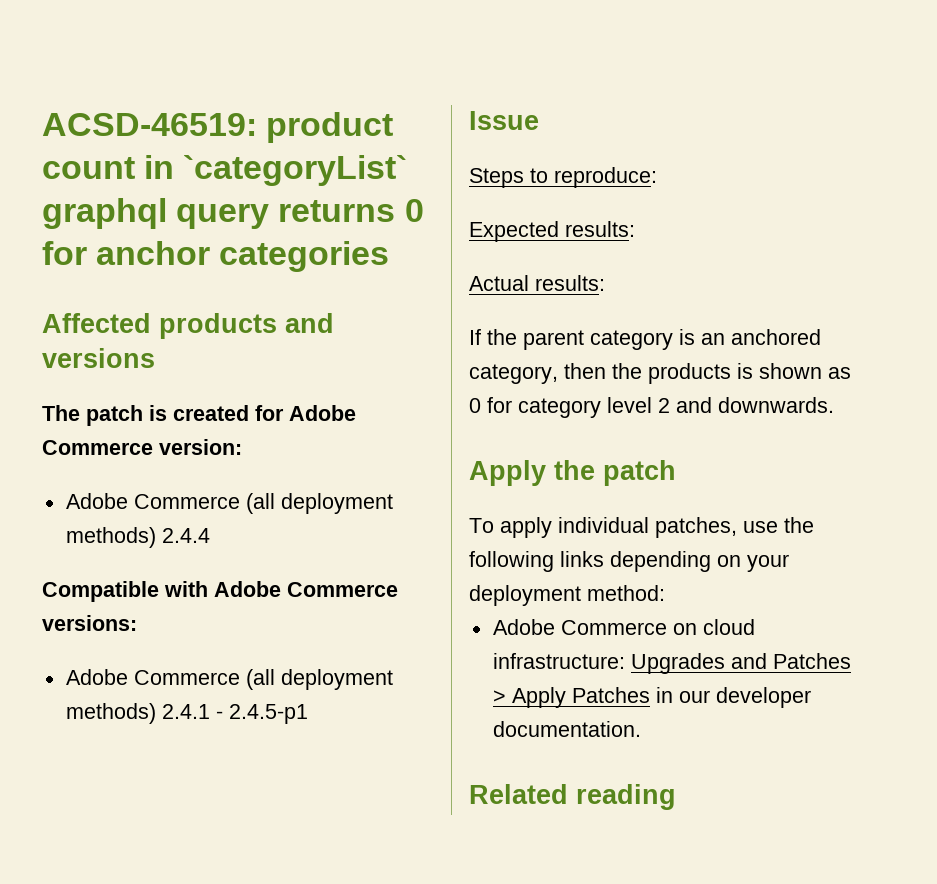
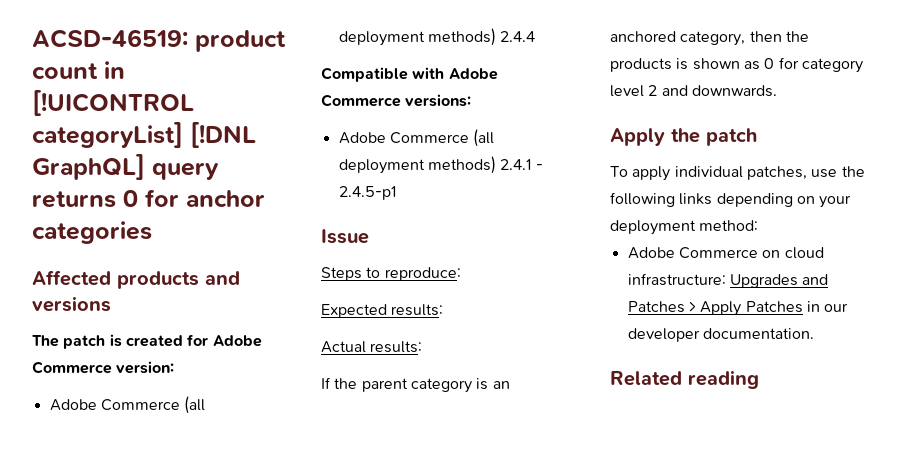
[183,155,408,186] [42,198,167,229] `categoryList` graphql -> [32,90,194,116] [32,122,256,148] [32,154,145,180] [!UICONTROL categoryList] [!DNL GraphQL]

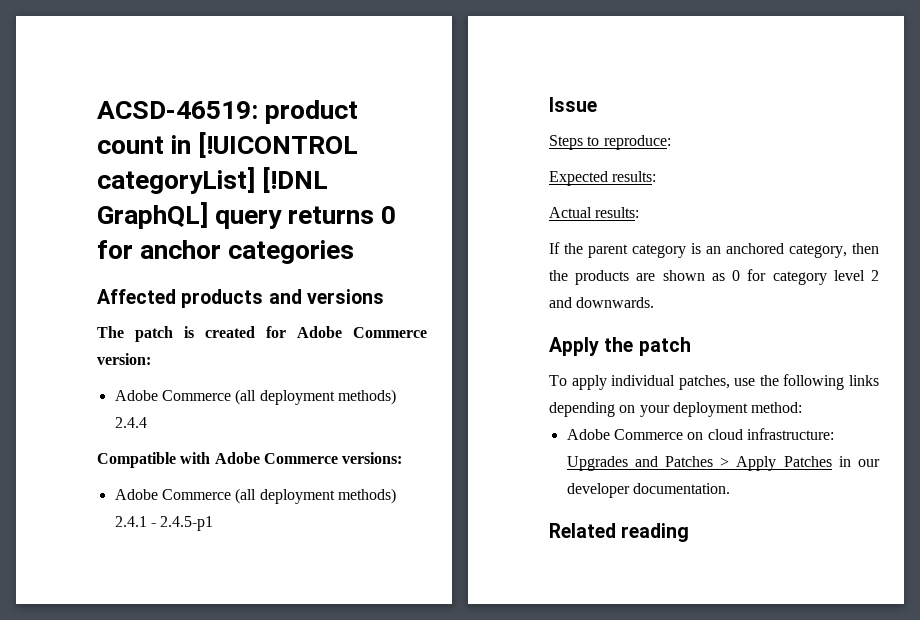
[676,58,689,70] is -> [636,273,656,281] are

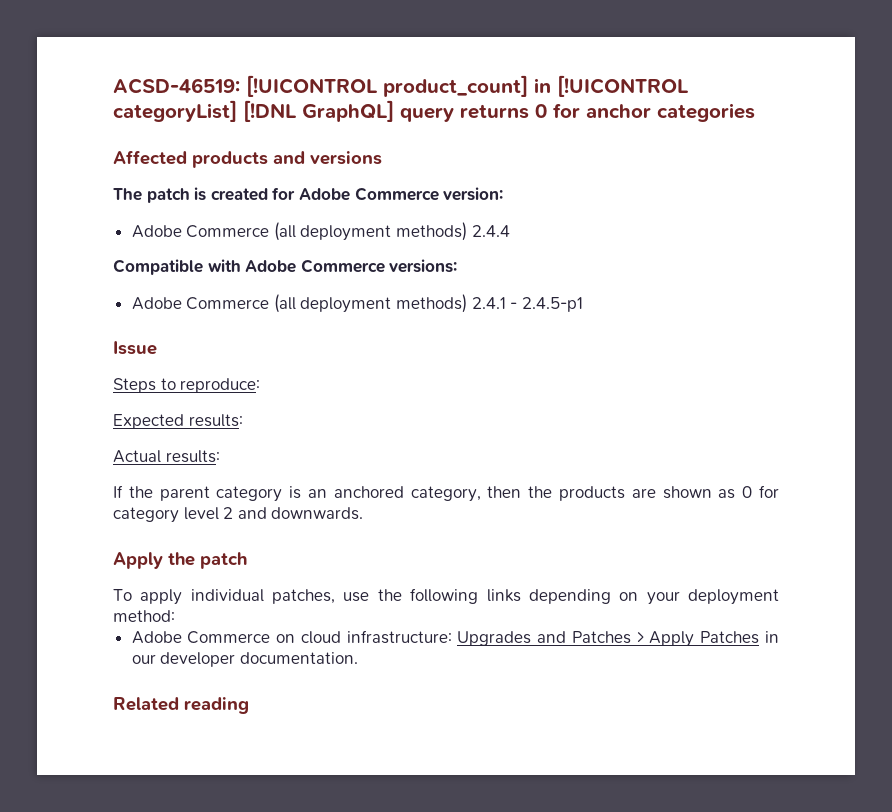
[265,100,359,124] [97,136,164,154] product count -> [246,75,528,97] [!UICONTROL product_count]

